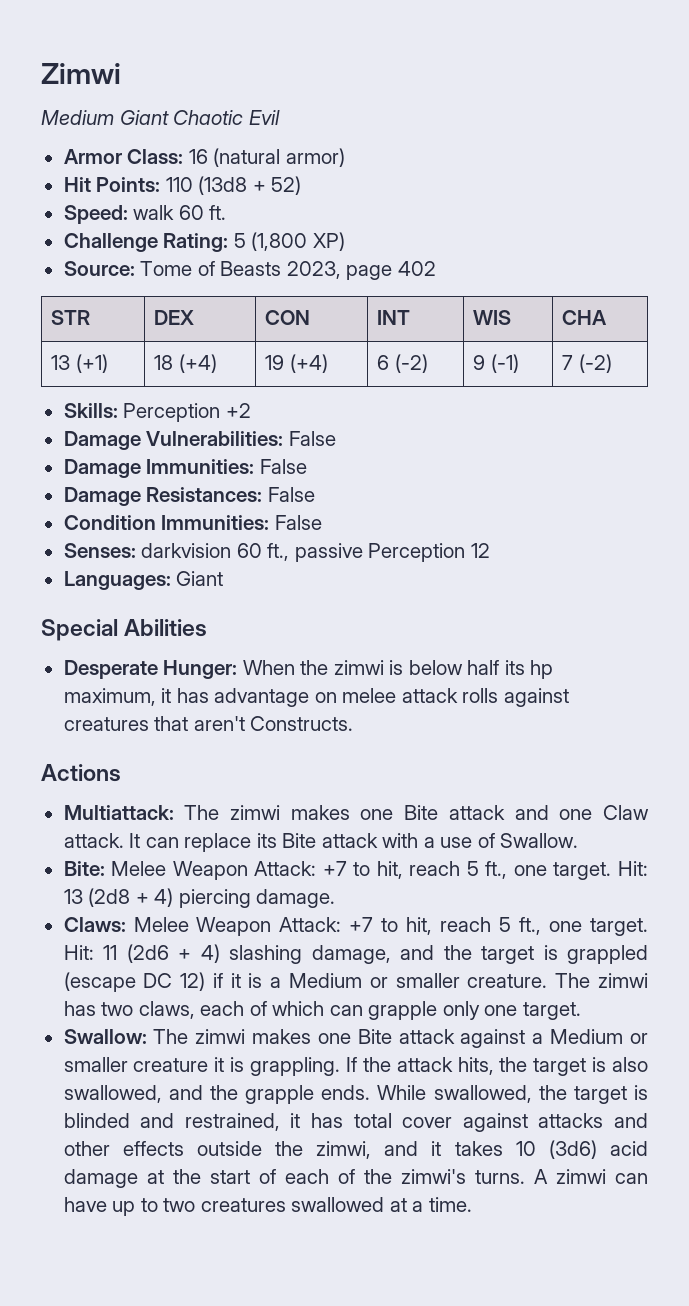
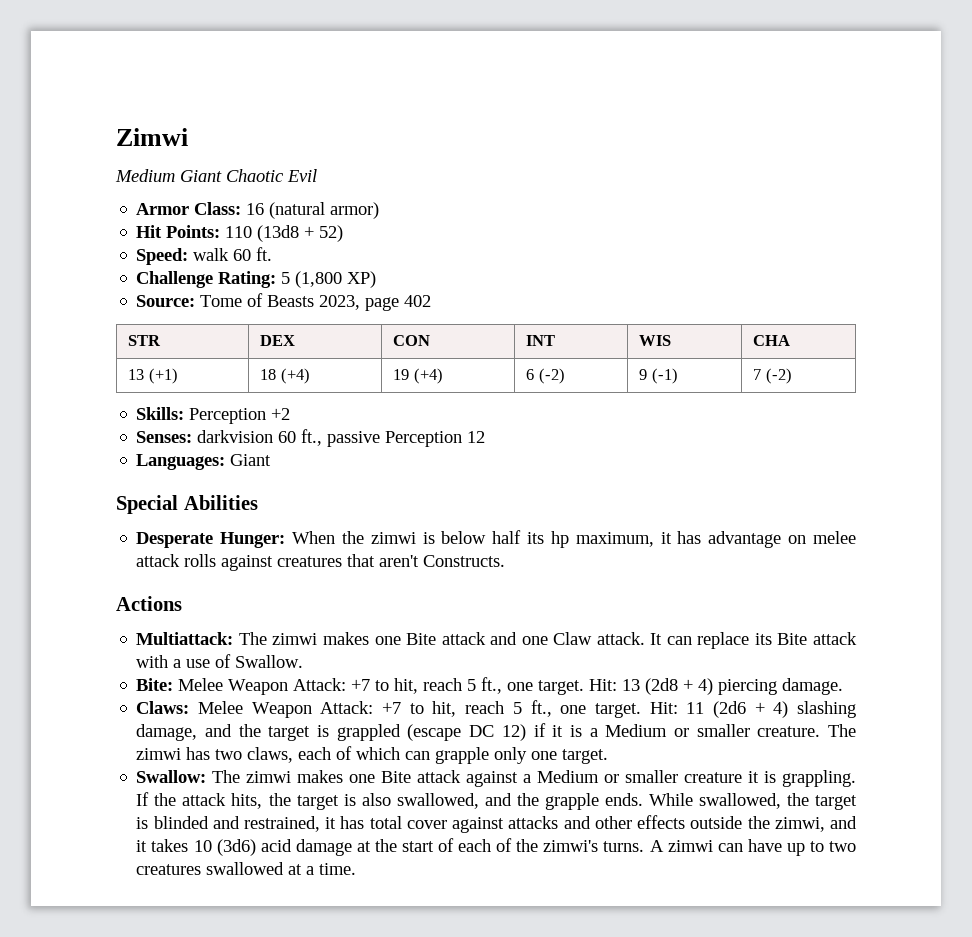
[63,431,336,450] [63,459,307,478] [63,487,315,506] [63,515,322,530] // Damage Vulnerabilities: False // Damage Immunities: False // Damage Resistances: False // Condition Immunities: False -> (291, 414) none

